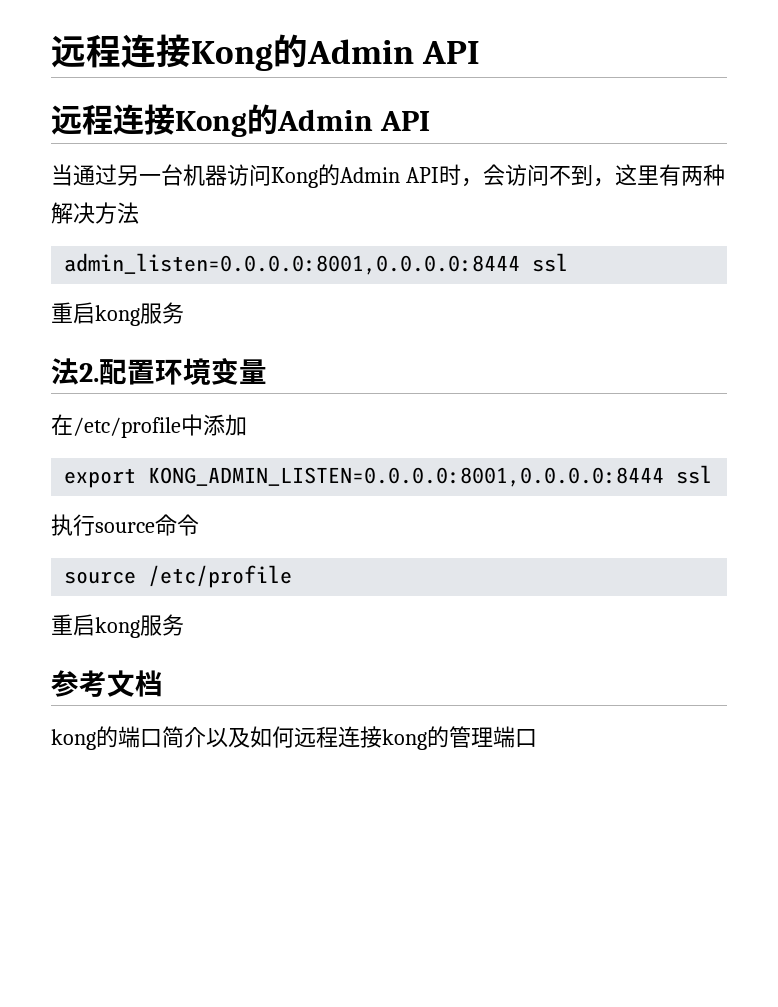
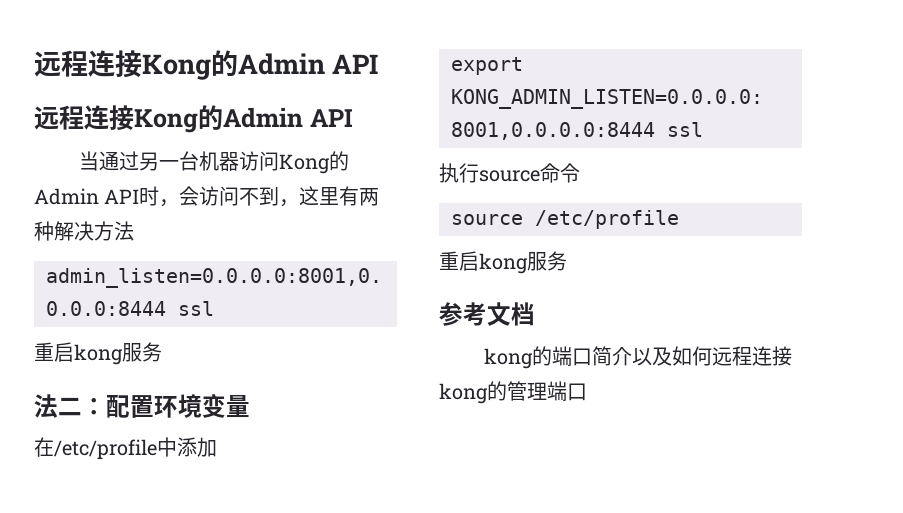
[79,363,99,382] 2. -> [58,397,106,416] 二：

